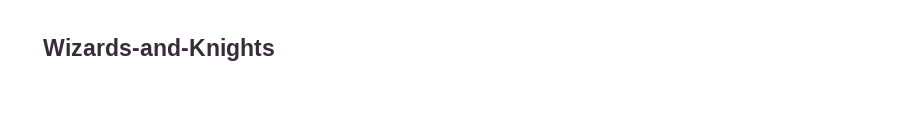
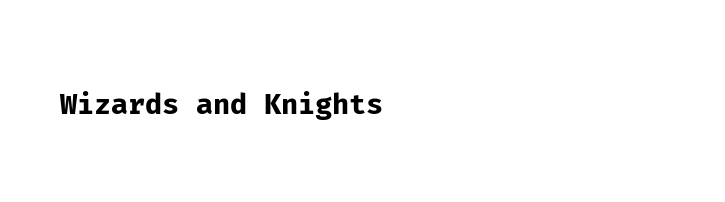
[43,38,275,61] Wizards-and-Knights -> [59,91,383,120] Wizards and Knights

